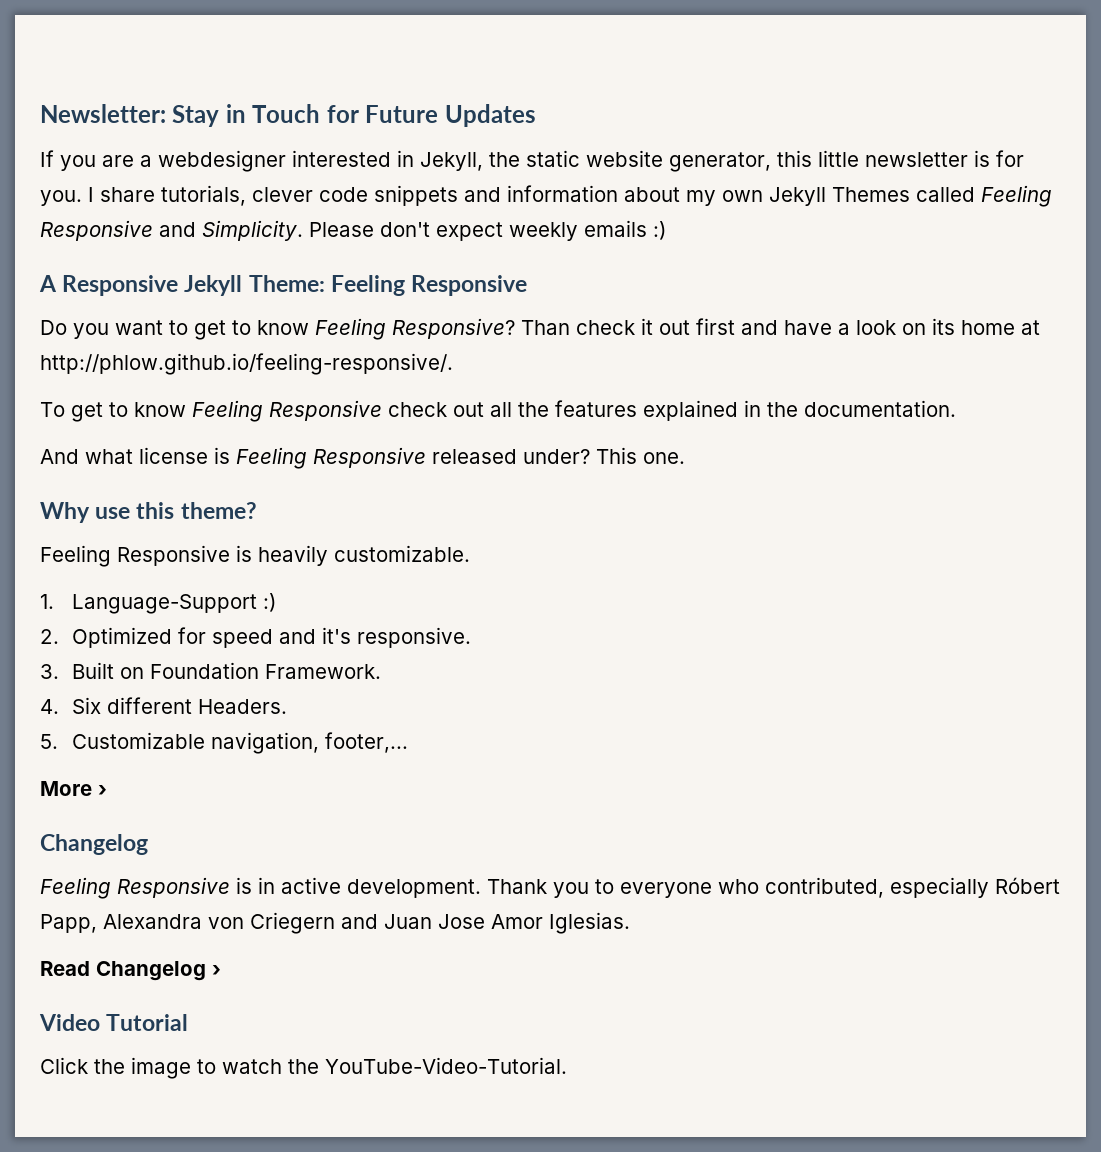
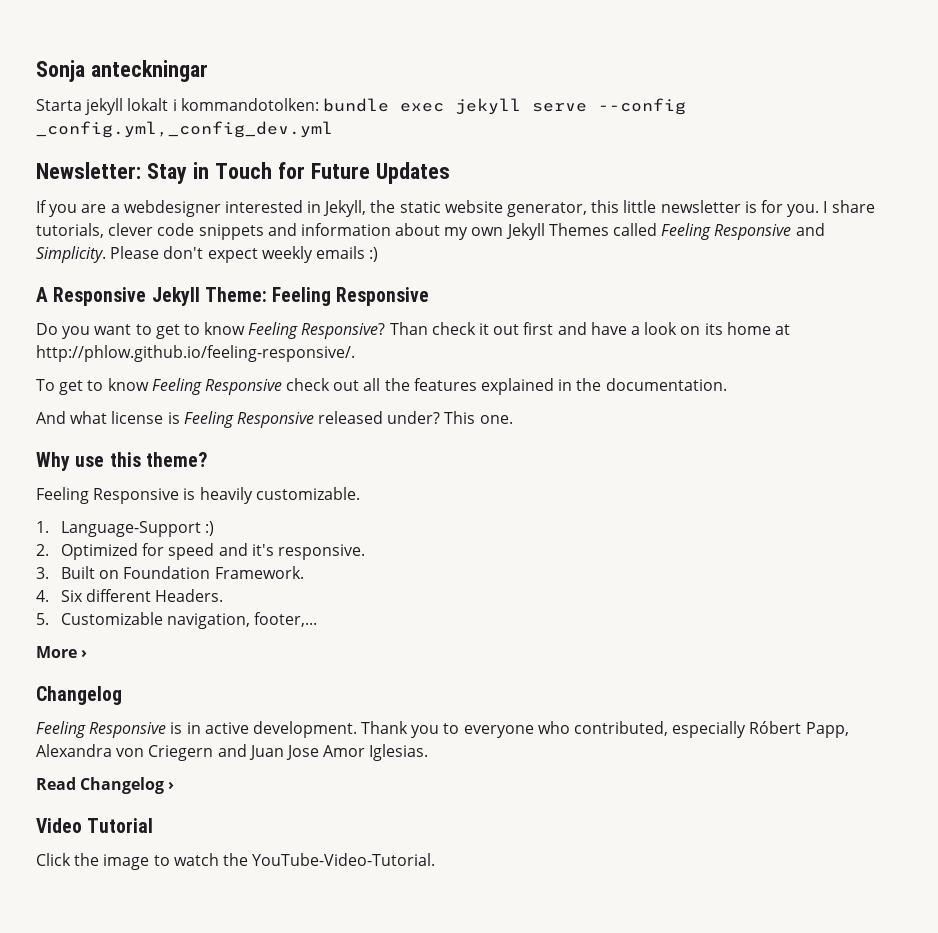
(40, 113) none -> [36,60,208,82] [36,98,686,115] [36,121,333,138] Sonja anteckningar // Starta jekyll lokalt i kommandotolken: bundle exec jekyll serve --config _config.yml,_config_dev.yml //

